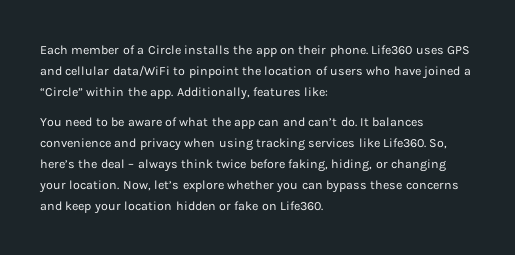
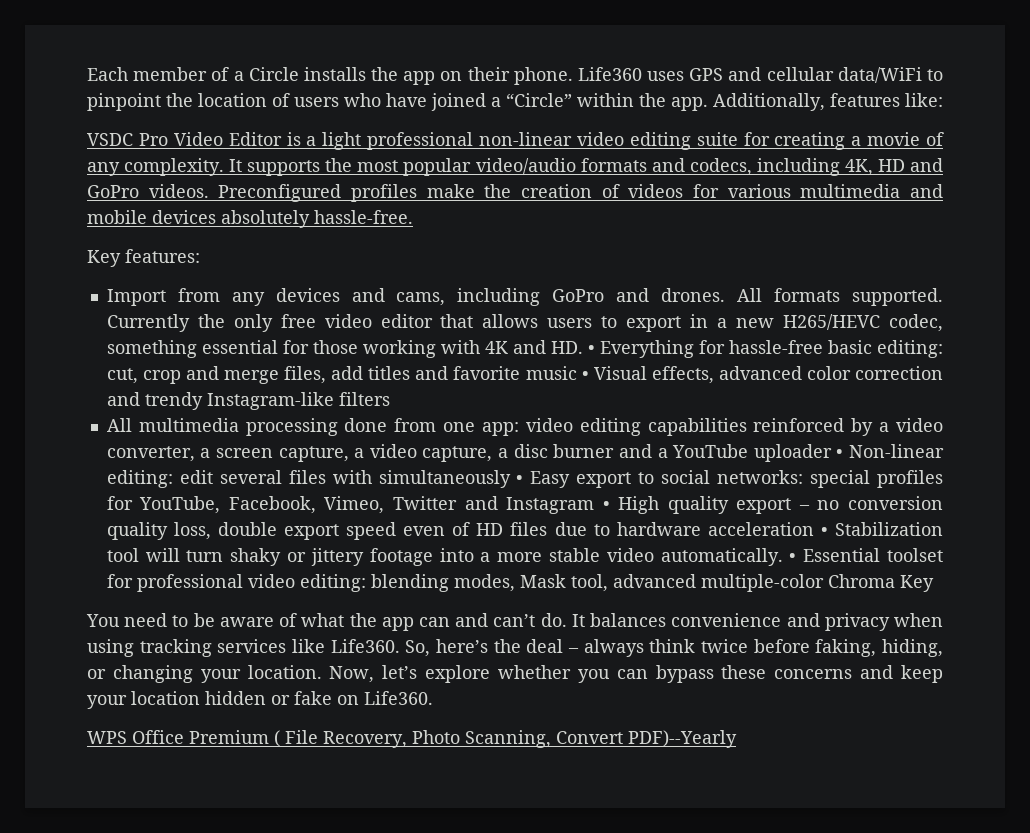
(329, 92) none -> [87,132,944,150] [87,158,943,176] [87,184,943,202] [87,210,413,228] [87,249,200,267] [106,288,944,306] [106,314,944,332] [106,340,944,358] [106,366,944,384] [106,392,390,410] [106,418,943,436] [106,444,945,462] [106,470,943,488] [106,496,944,514] [106,522,943,540] [106,548,944,566] [106,574,934,592] // VSDC Pro Video Editor is a light professional non-linear video editing suite for creating a movie of any complexity. It supports the most popular video/audio formats and codecs, including 4K, HD and GoPro videos. Preconfigured profiles make the creation of videos for various multimedia and mobile devices absolutely hassle-free. // Key features: // Import from any devices and cams, including GoPro and drones. All formats supported. Сurrently the only free video editor that allows users to export in a new H265/HEVC codec, something essential for those working with 4K and HD. • Everything for hassle-free basic editing: cut, crop and merge files, add titles and favorite music • Visual effects, advanced color correction and trendy Instagram-like filters // All multimedia processing done from one app: video editing capabilities reinforced by a video converter, a screen capture, a video capture, a disc burner and a YouTube uploader • Non-linear editing: edit several files with simultaneously • Easy export to social networks: special profiles for YouTube, Facebook, Vimeo, Twitter and Instagram • High quality export – no conversion quality loss, double export speed even of HD files due to hardware acceleration • Stabilization tool will turn shaky or jittery footage into a more stable video automatically. • Essential toolset for professional video editing: blending modes, Mask tool, advanced multiple-color Chroma Key
(323, 206) none -> [87,730,737,748] // WPS Office Premium ( File Recovery, Photo Scanning, Convert PDF)--Yearly

